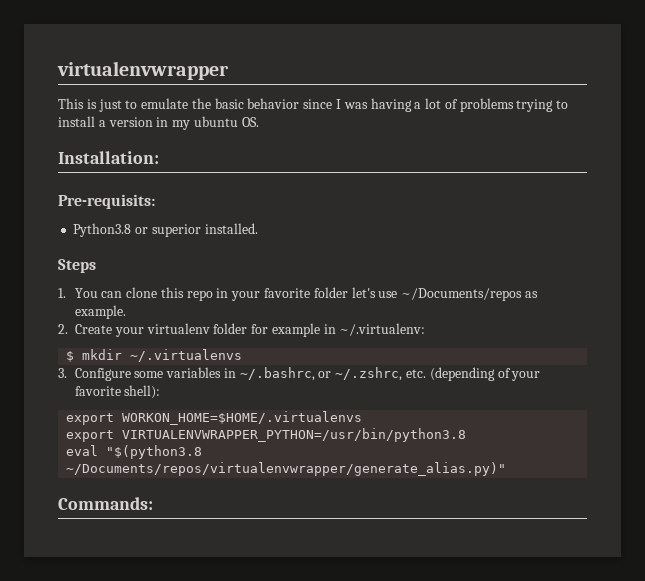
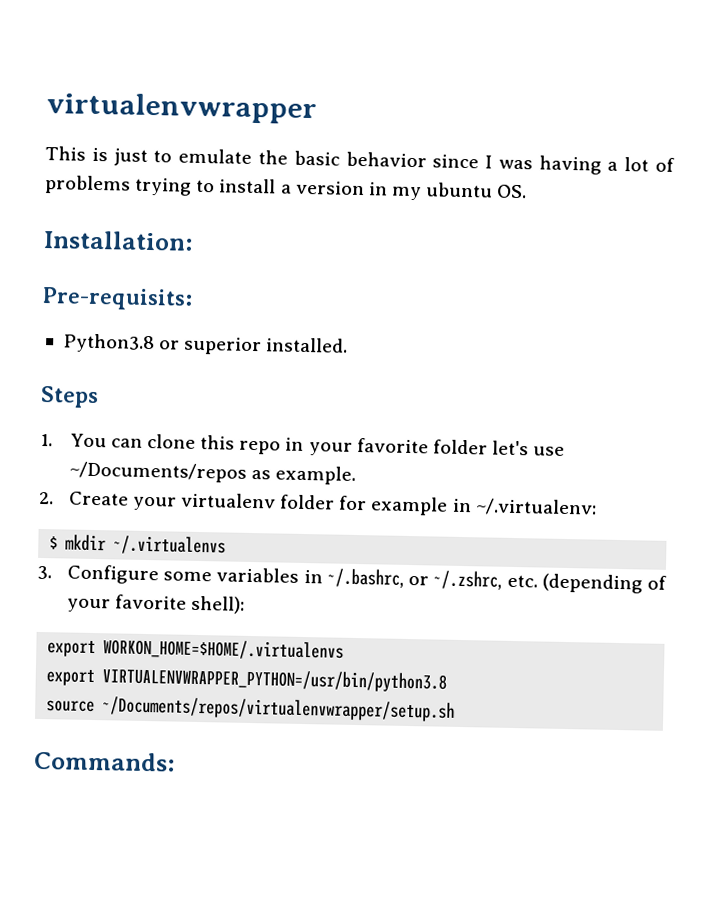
[66,445,203,459] [66,462,507,476] eval "$(python3.8 ~/Documents/repos/virtualenvwrapper/generate_alias.py)" -> [46,696,456,722] source ~/Documents/repos/virtualenvwrapper/setup.sh

